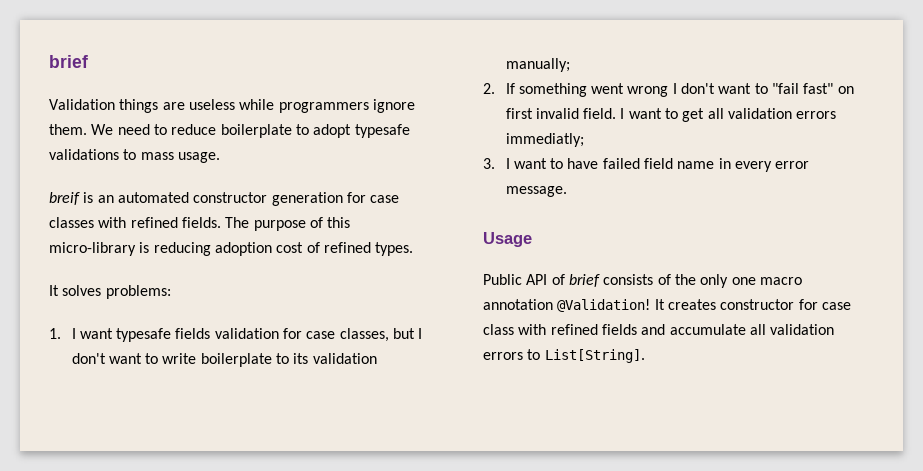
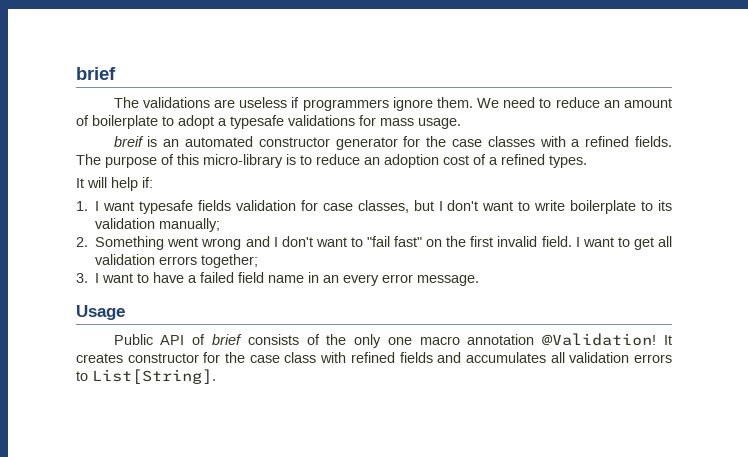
[49,99,159,113] Validation things -> [113,97,210,108] The validations
[239,99,275,110] while -> [291,97,300,108] if
(217, 129) none -> [603,98,672,108] [76,115,89,126] an amount of
(352, 131) none -> [218,118,227,126] a
[123,149,137,160] to -> [359,115,376,126] for
[271,192,366,206] generation for -> [335,136,447,150] generator for the
(127, 222) none -> [571,139,581,147] a
[153,242,211,256] reducing -> [300,154,380,165] to reduce an
(320, 247) none -> [489,157,498,165] a
[62,285,171,299] solves problems: -> [87,177,153,191] will help if:
[505,83,587,97] If something -> [95,236,165,250] Something
(669, 91) none -> [245,236,270,247] and
(854, 90) none -> [446,236,467,247] the
[505,133,584,147] immediatly; -> [201,254,259,268] together;
(599, 163) none -> [188,275,198,283] a
(731, 163) none -> [323,275,340,283] an
(818, 304) none -> [225,352,246,363] the
[669,324,746,335] accumulate -> [465,352,546,363] accumulates

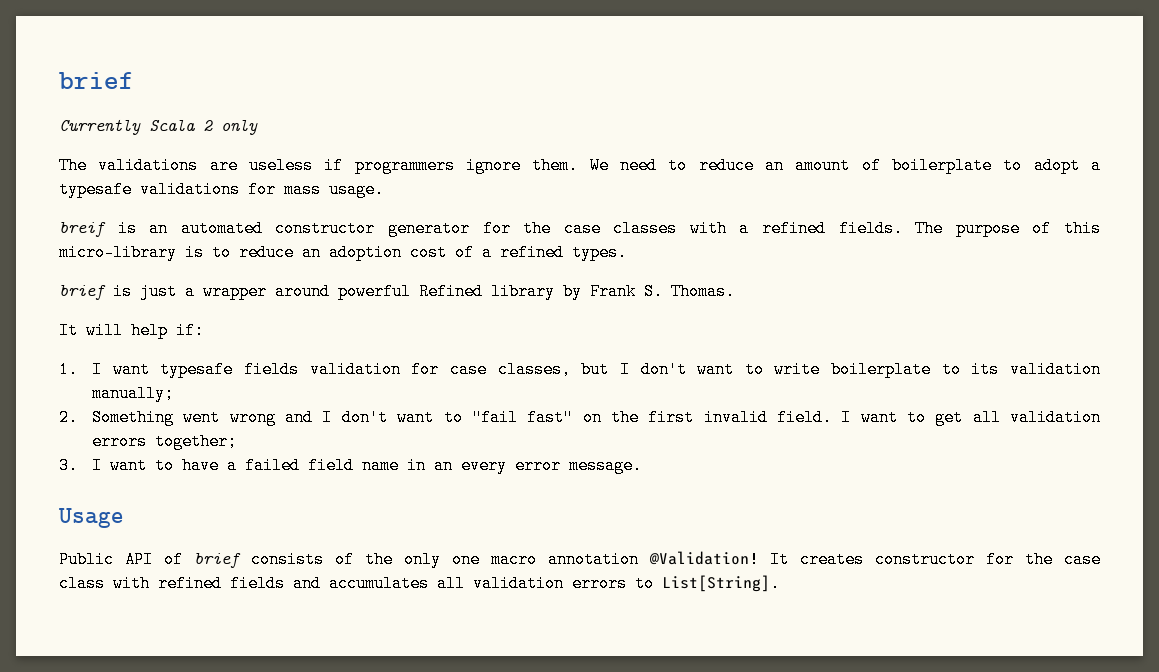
[76,67,116,80] brief -> [59,72,134,89] [59,119,258,135] brief // Currently Scala 2 only
(587, 161) none -> [59,283,735,300] // brief is just a wrapper around powerful Refined library by Frank S. Thomas.

